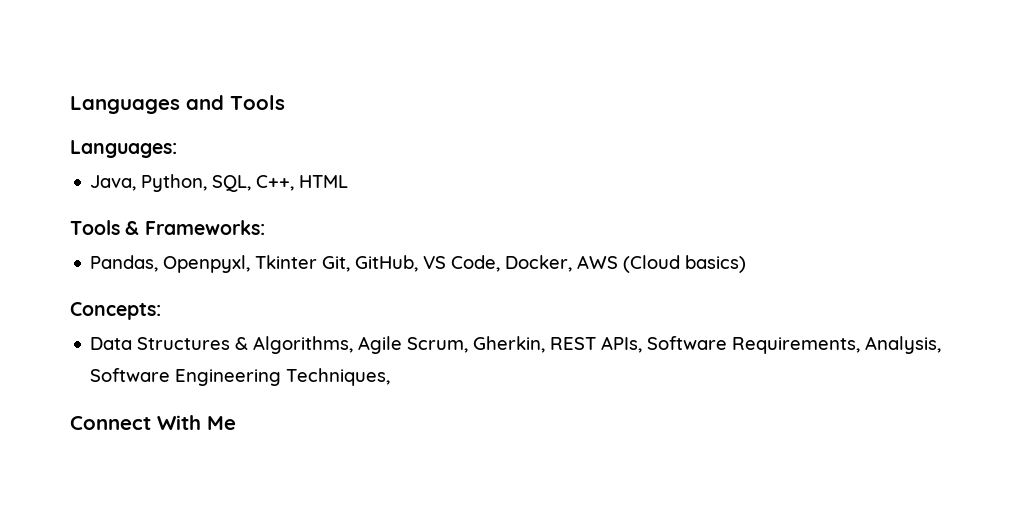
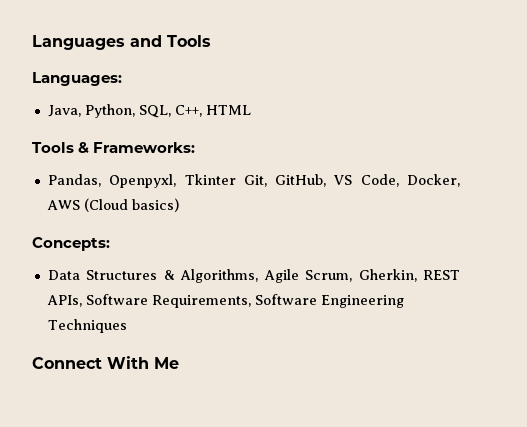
[865,336,942,354] Analysis, -> (251, 301) none
[286,368,391,386] Techniques, -> [47,319,127,333] Techniques

